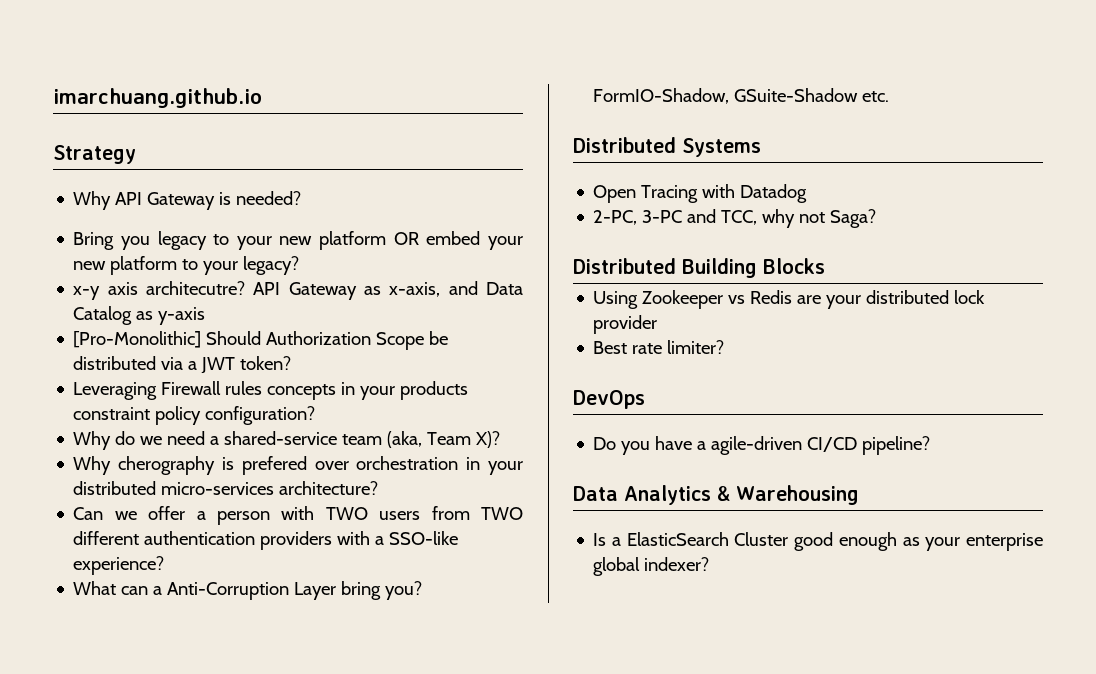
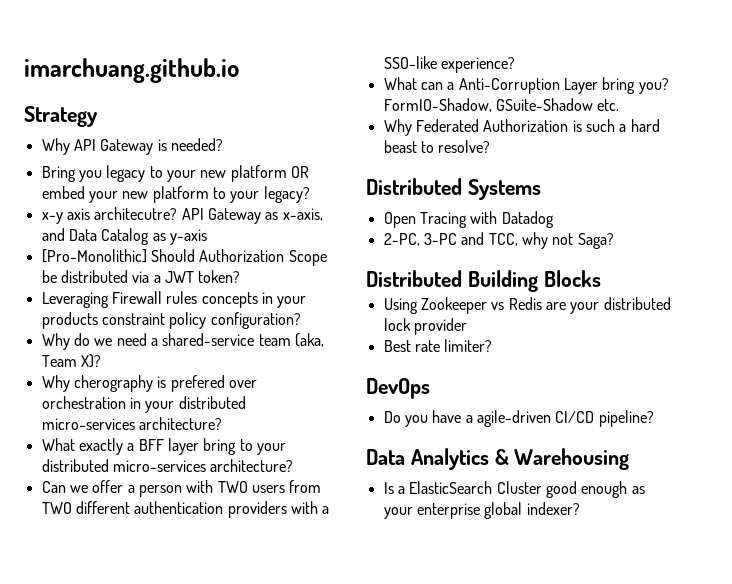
(379, 488) none -> [41,438,286,455] [41,459,294,472] // What exactly a BFF layer bring to your distributed micro-services architecture?
(890, 96) none -> [383,119,660,136] [383,140,491,153] // Why Federated Authorization is such a hard beast to resolve?

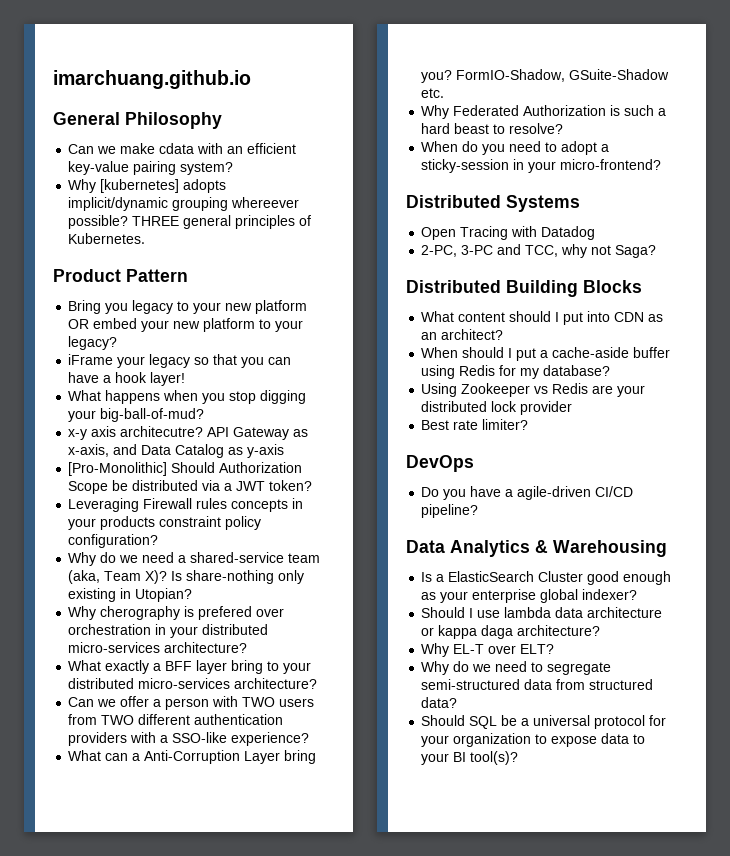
[24,106,98,127] [41,138,223,155] Strategy // Why API Gateway is needed? -> [53,112,222,129] [68,143,297,154] [68,161,234,175] [68,179,227,193] [68,197,300,211] [68,215,312,229] [68,233,146,244] [53,269,188,282] General Philosophy // Can we make cdata with an efficient key-value pairing system? // Why [kubernetes] adopts implicit/dynamic grouping whereever possible? THREE general principles of Kubernetes. // Product Pattern
(310, 194) none -> [68,354,292,368] [68,372,186,386] [68,390,307,404] [68,408,205,422] // iFrame your legacy so that you can have a hook layer! // What happens when you stop digging your big-ball-of-mud?
(101, 361) none -> [171,570,305,584] [68,588,193,602] Is share-nothing only existing in Utopian?
(491, 146) none -> [421,141,610,155] [421,159,662,173] // When do you need to adopt a sticky-session in your micro-frontend?
(601, 278) none -> [421,311,664,325] [421,329,504,340] [421,347,671,361] [421,365,611,379] // What content should I put into CDN as an architect? // When should I put a cache-aside buffer using Redis for my database?
(580, 508) none -> [421,607,663,618] [421,625,601,639] [421,643,555,657] [421,661,612,675] [421,679,654,690] [421,697,458,708] [421,715,667,729] [421,733,646,747] [421,751,519,765] // Should I use lambda data architecture or kappa daga architecture? // Why EL-T over ELT? // Why do we need to segregate semi-structured data from structured data? // Should SQL be a universal protocol for your organization to expose data to your BI tool(s)?

